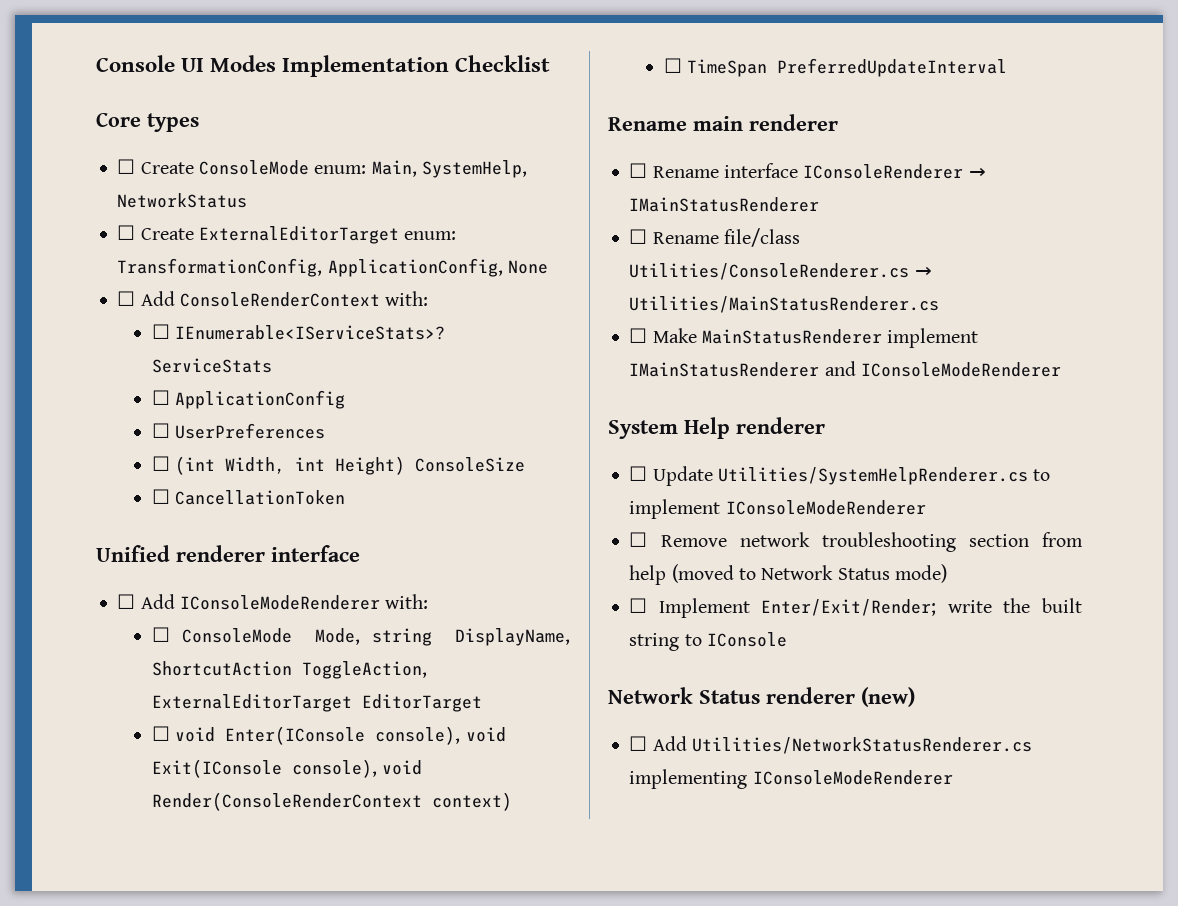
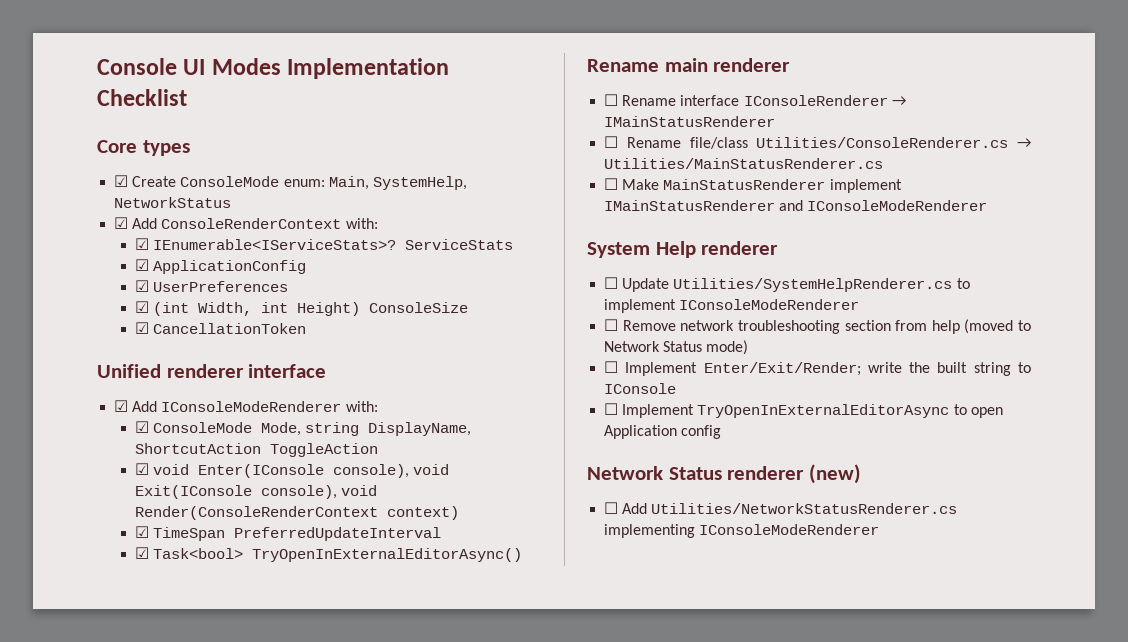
[117,159,136,174] ☐ -> [114,175,129,187] ☑
[117,225,457,244] [117,258,548,277] [117,291,136,306] ☐ Create ExternalEditorTarget enum: TransformationConfig, ApplicationConfig, None // ☐ -> [114,217,129,229] ☑
[151,324,170,339] ☐ -> [134,238,149,250] ☑
[151,390,170,405] ☐ -> [134,259,149,271] ☑
[151,423,170,438] ☐ -> [134,280,149,292] ☑
[151,456,170,471] ☐ -> [134,301,149,313] ☑
[151,489,170,504] ☐ -> [134,322,149,334] ☑
[117,594,136,609] ☐ -> [114,400,129,412] ☑
[151,627,170,642] ☐ -> [134,421,149,433] ☑
[301,661,427,679] [151,694,482,712] [151,726,170,741] ToggleAction, ExternalEditorTarget EditorTarget // ☐ -> [269,443,378,457] [134,463,149,475] ToggleAction // ☑
[663,58,682,73] ☐ -> [134,526,149,538] ☑
(1008, 67) none -> [134,547,522,562] // ☑ Task<bool> TryOpenInExternalEditorAsync()
(787, 639) none -> [604,403,1003,418] [604,425,722,439] // ☐ Implement TryOpenInExternalEditorAsync to open Application config

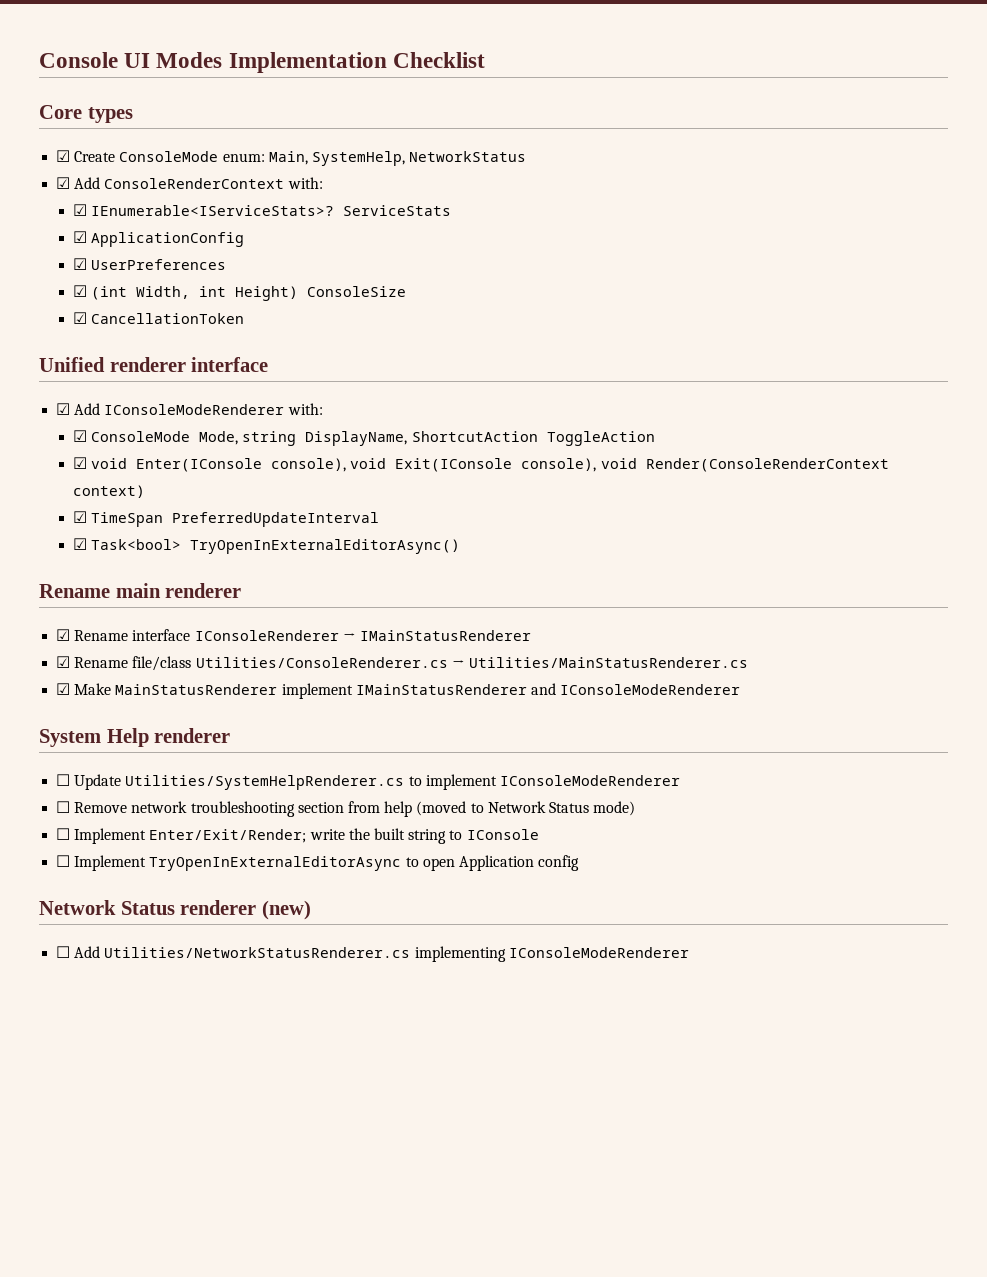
[604,94,619,106] ☐ -> [56,629,71,641] ☑
[604,136,619,148] ☐ -> [56,656,71,668] ☑
[604,178,619,190] ☐ -> [56,683,71,695] ☑

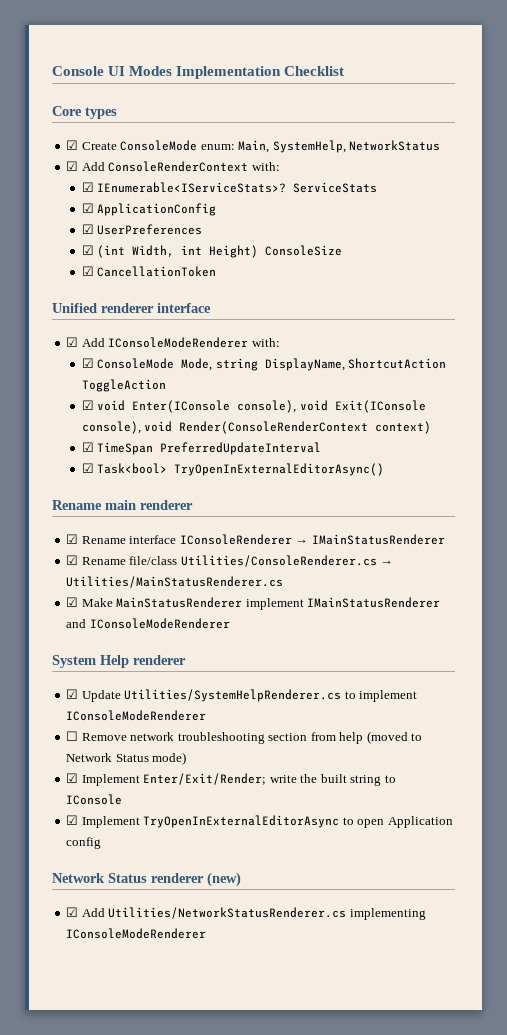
[56,774,71,786] ☐ -> [66,689,79,699] ☑
[56,828,71,840] ☐ -> [66,773,79,783] ☑
[56,855,71,867] ☐ -> [66,815,79,825] ☑
[56,946,71,958] ☐ -> [66,907,79,917] ☑

